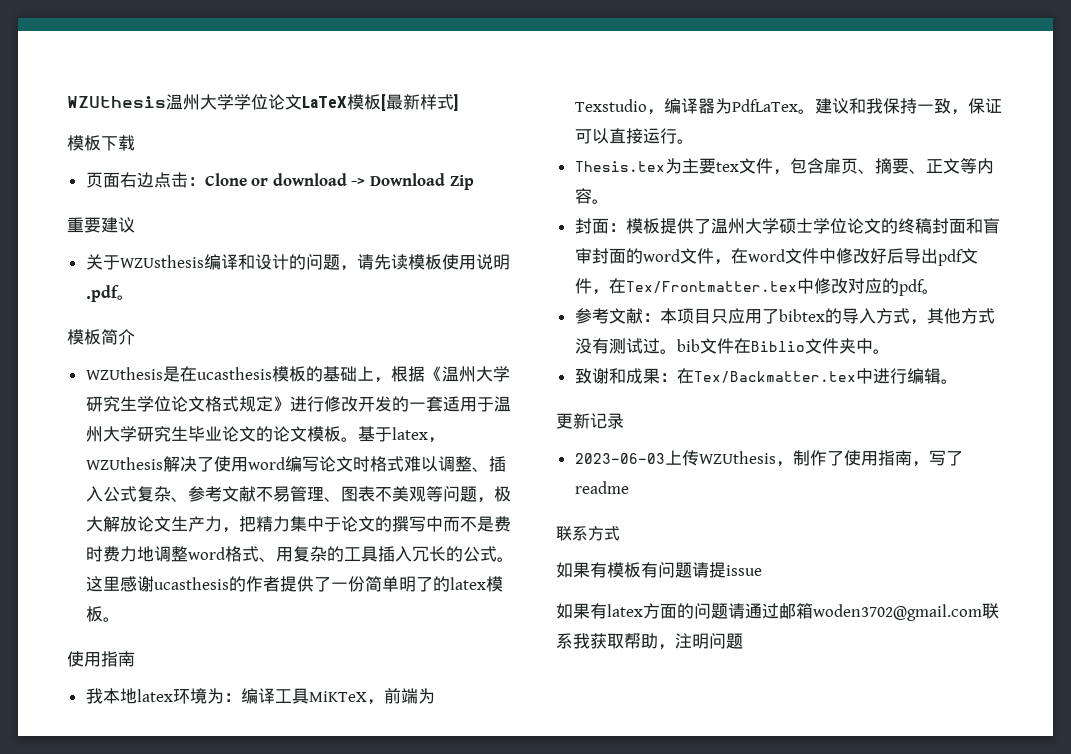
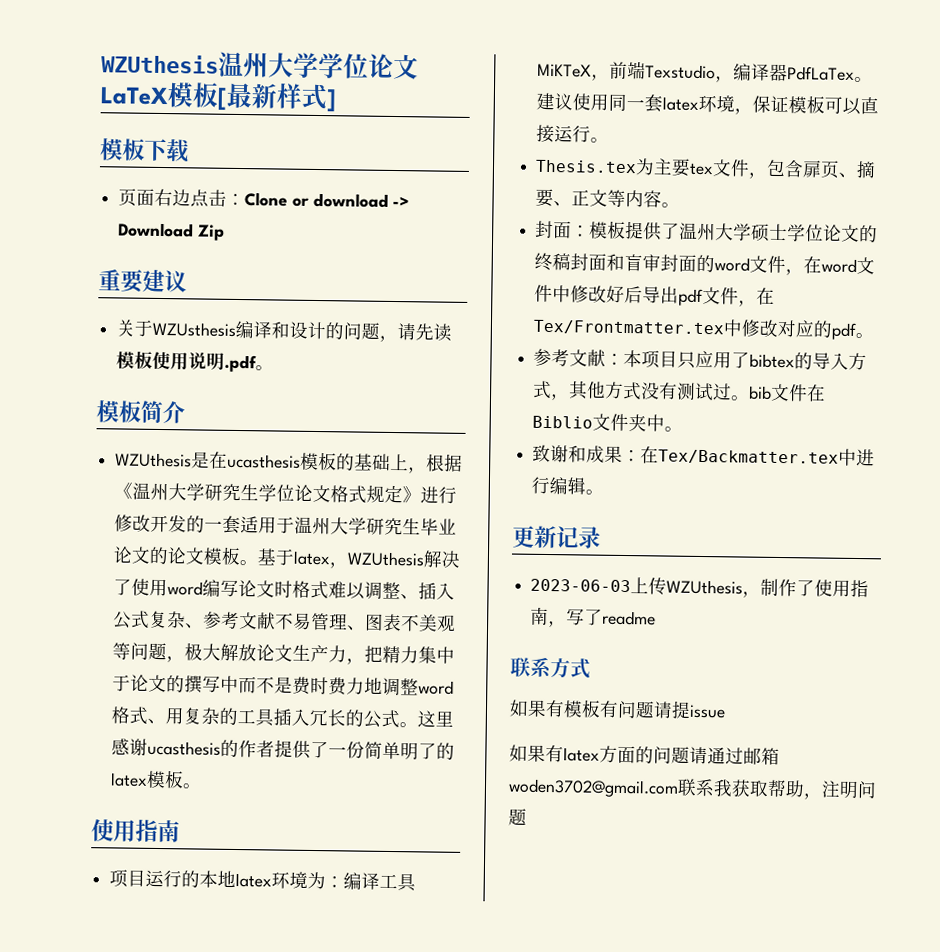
[85,688,103,704] 我 -> [109,869,201,888] 项目运行的
[417,688,435,704] 为 -> (647, 70) none
[714,98,732,114] 为 -> (789, 72) none
[848,98,1002,115] 和我保持一致，保证 -> [572,93,826,115] 使用同一套latex环境，保证模板

